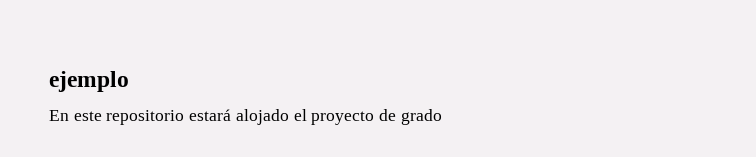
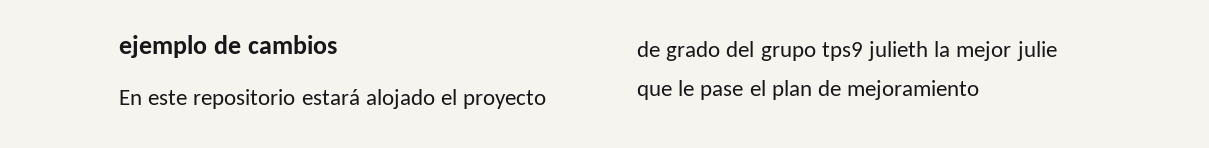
(129, 81) none -> [213,35,337,54] de cambios
(442, 117) none -> [726,41,1057,61] [637,80,980,100] del grupo tps9 julieth la mejor julie que le pase el plan de mejoramiento

